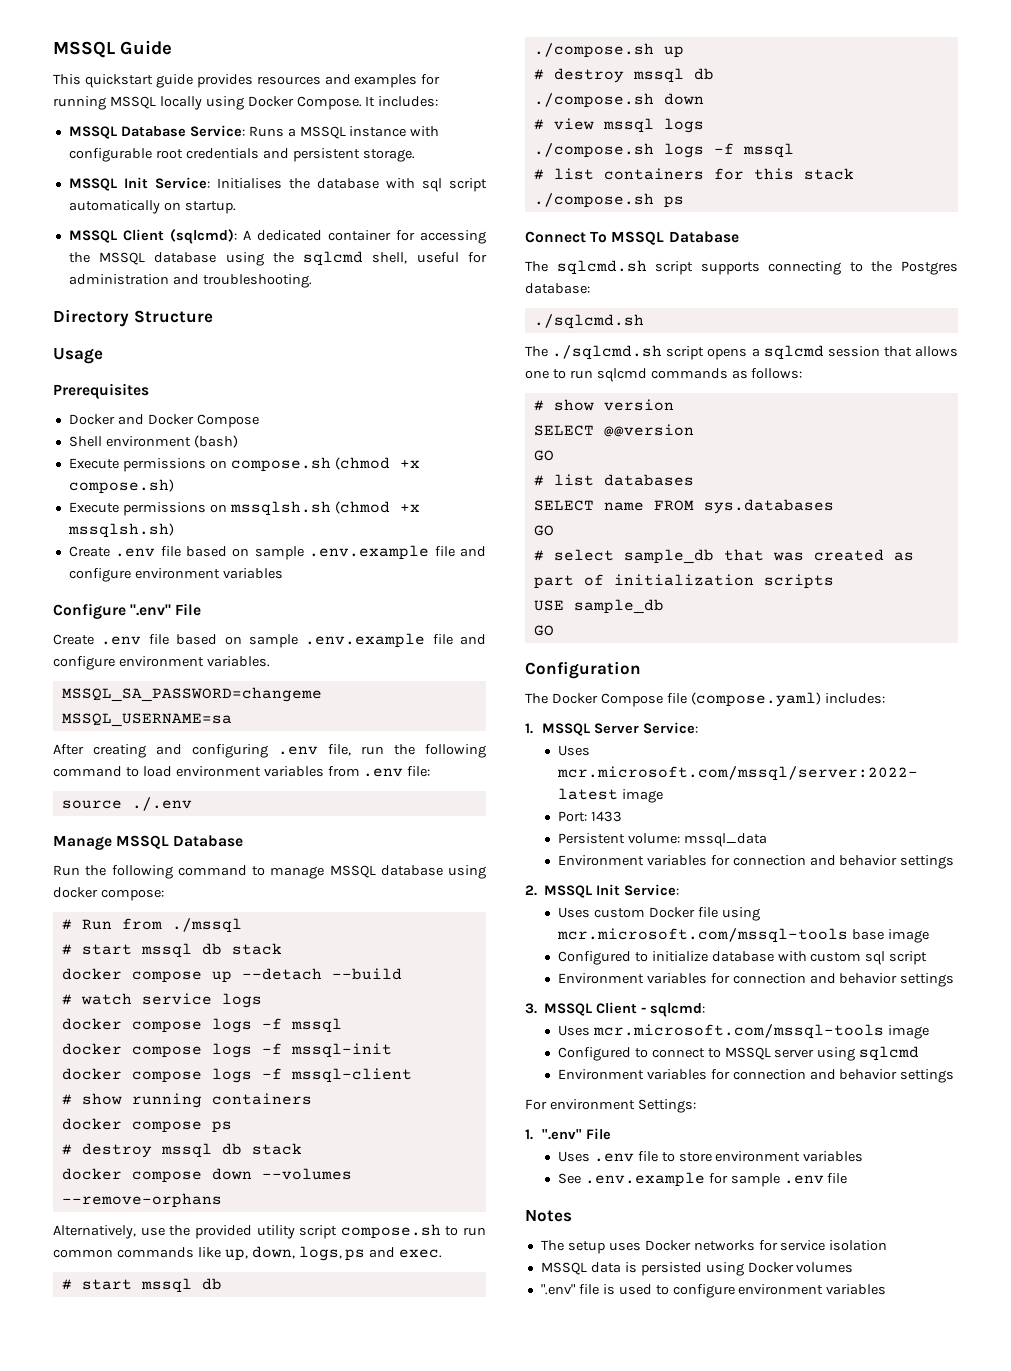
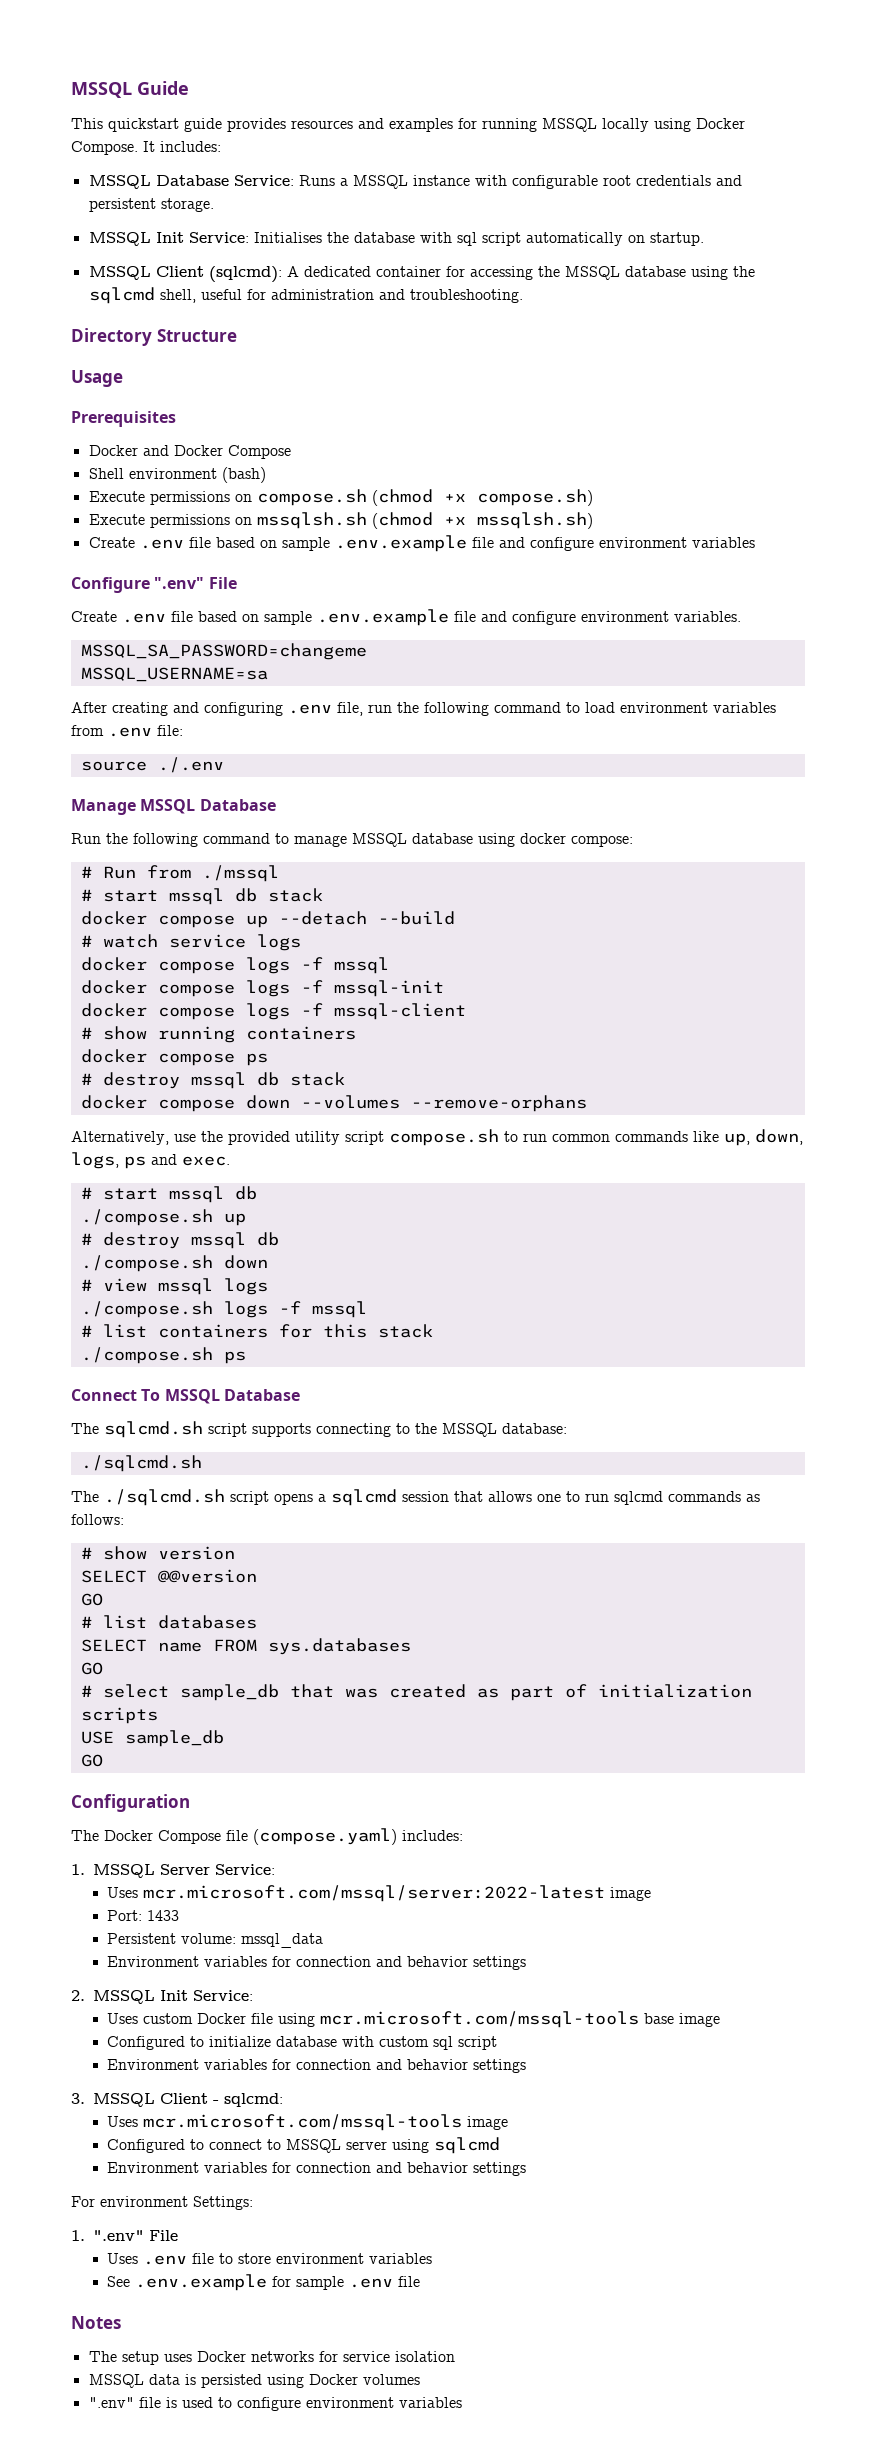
[900,261,958,275] Postgres -> [442,1423,497,1437] MSSQL

